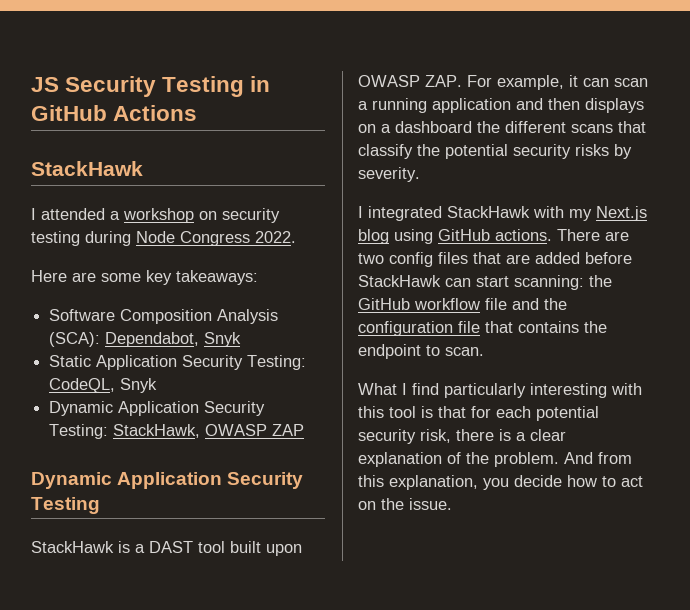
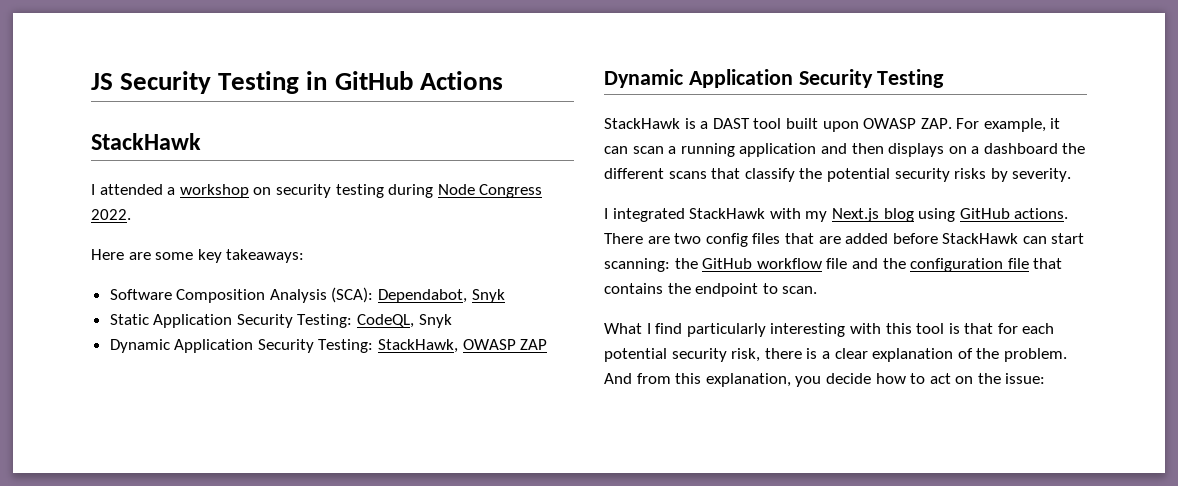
[409,498,452,510] issue. -> [1005,373,1046,384] issue:

